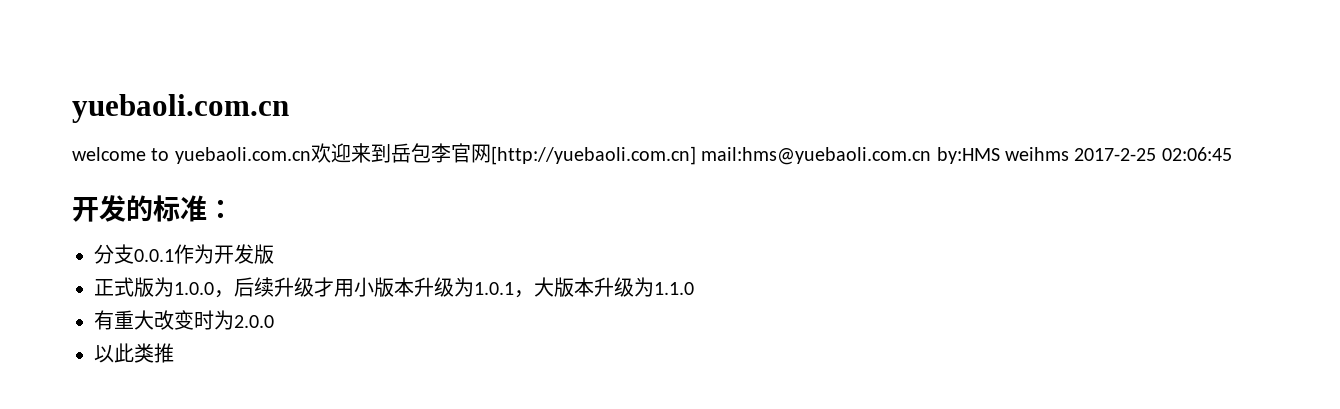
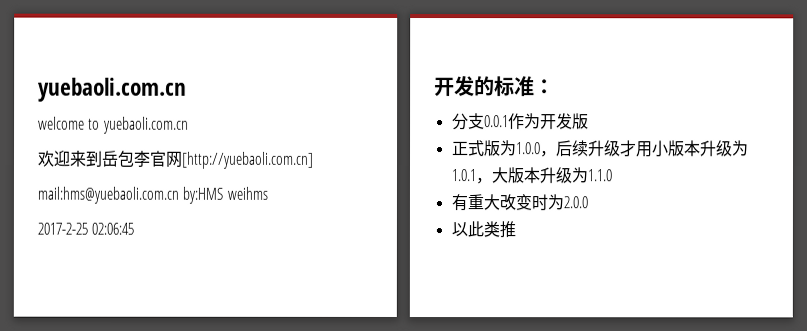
(311, 155) none -> (189, 125) //
(696, 155) none -> (314, 160) //
(1069, 154) none -> (268, 193) //

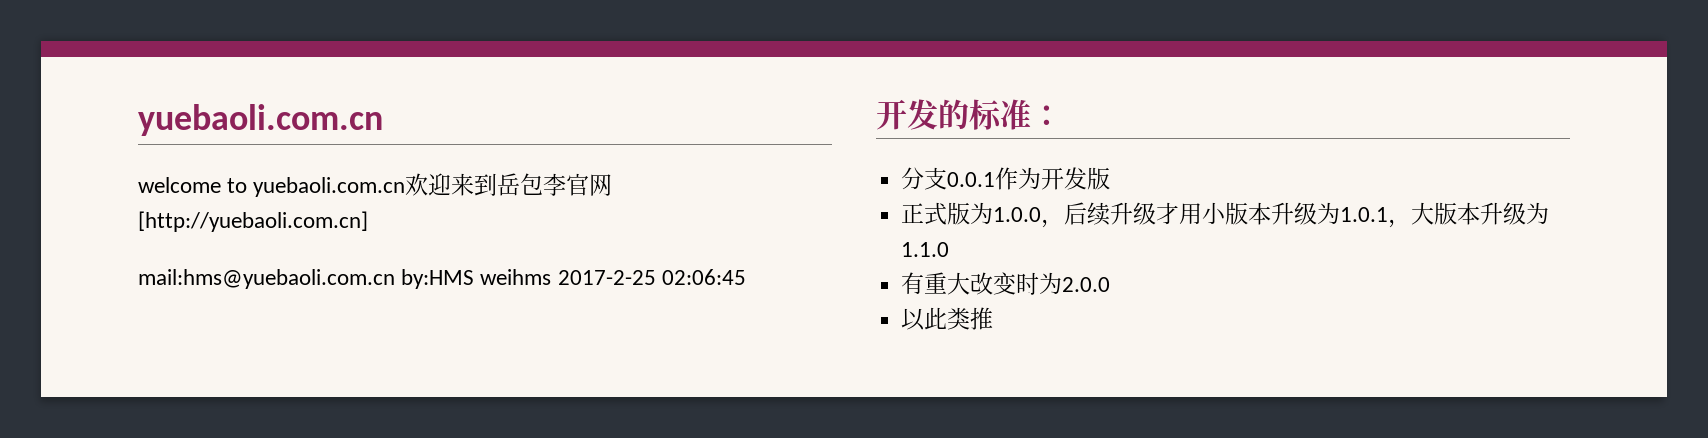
(189, 125) // -> (406, 187) none
(268, 193) // -> (552, 277) none

